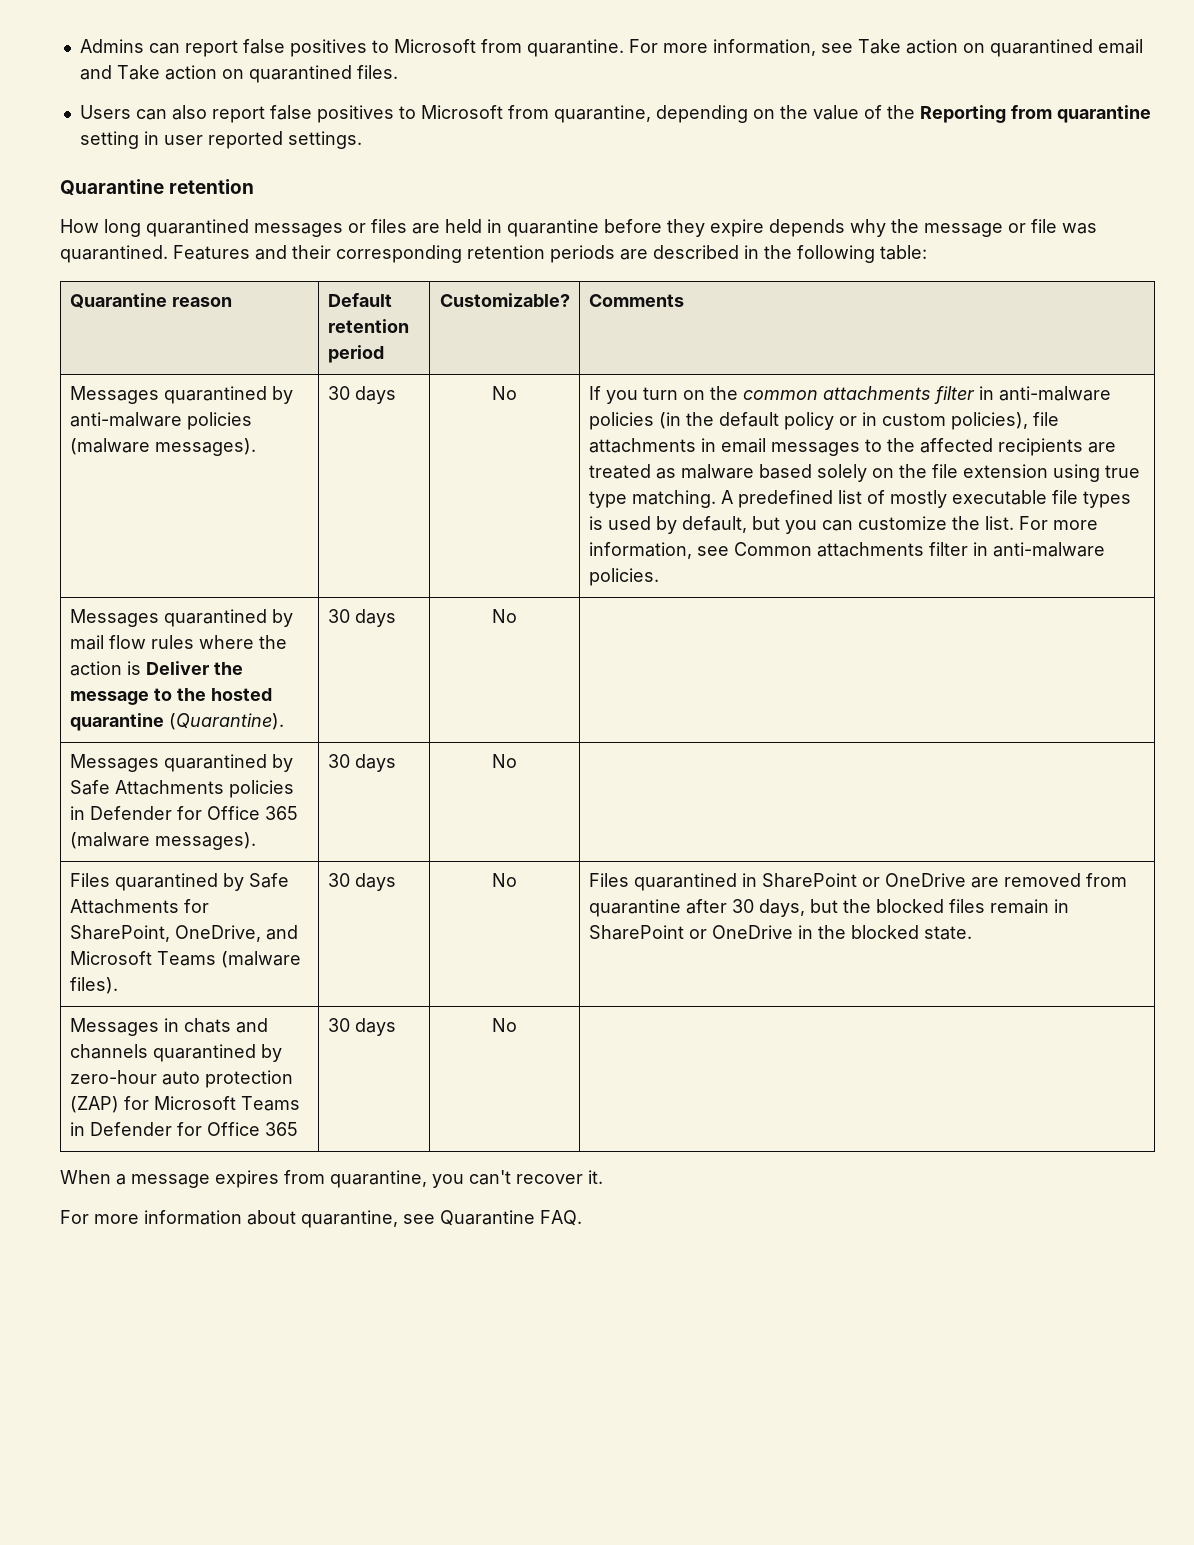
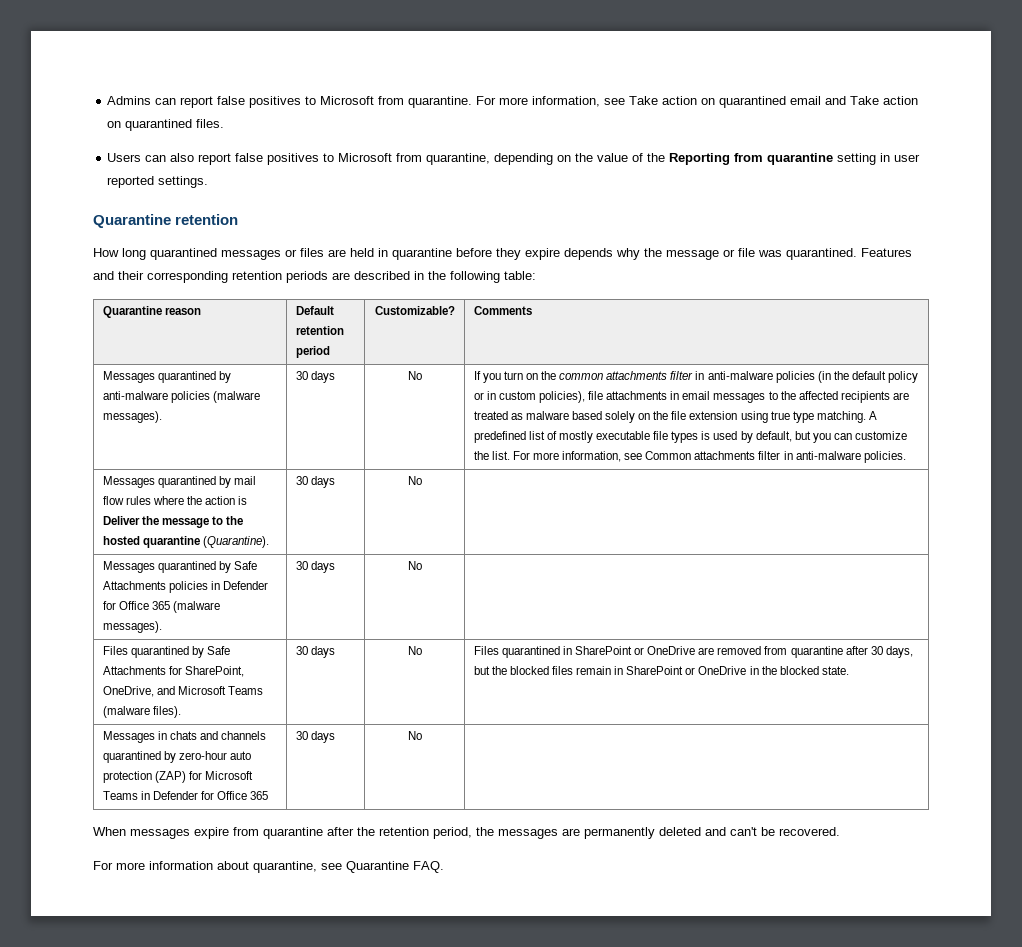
[116,1170,603,1188] a message expires from quarantine, you can't recover it. -> [130,827,840,839] messages expire from quarantine after the retention period, the messages are permanently deleted and can't be recovered.

